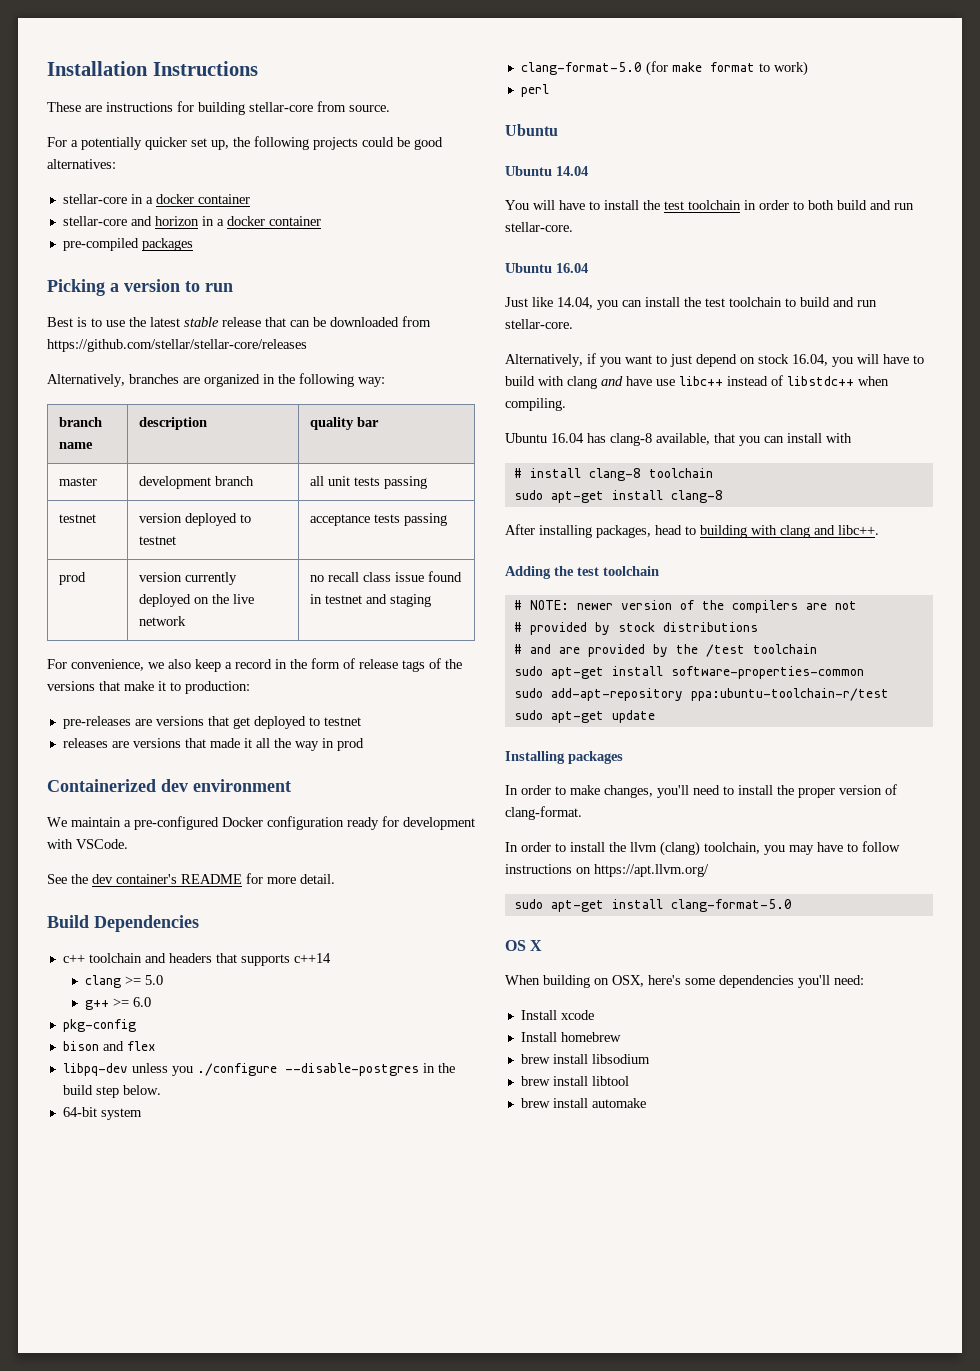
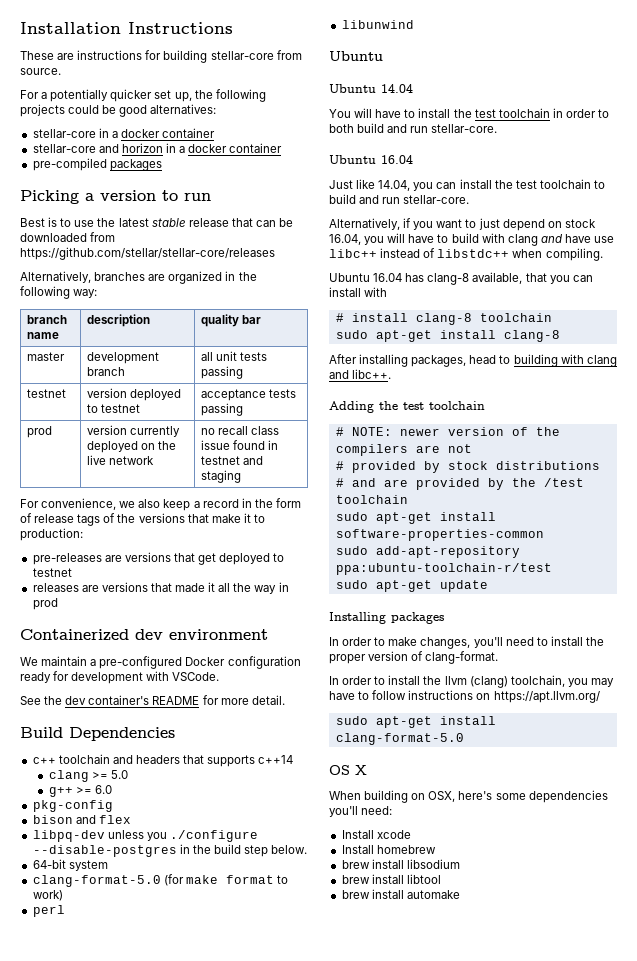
(549, 90) none -> [341,20,414,29] // libunwind

